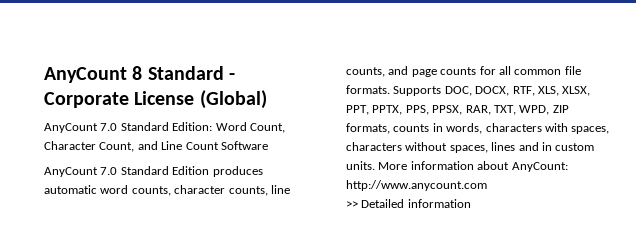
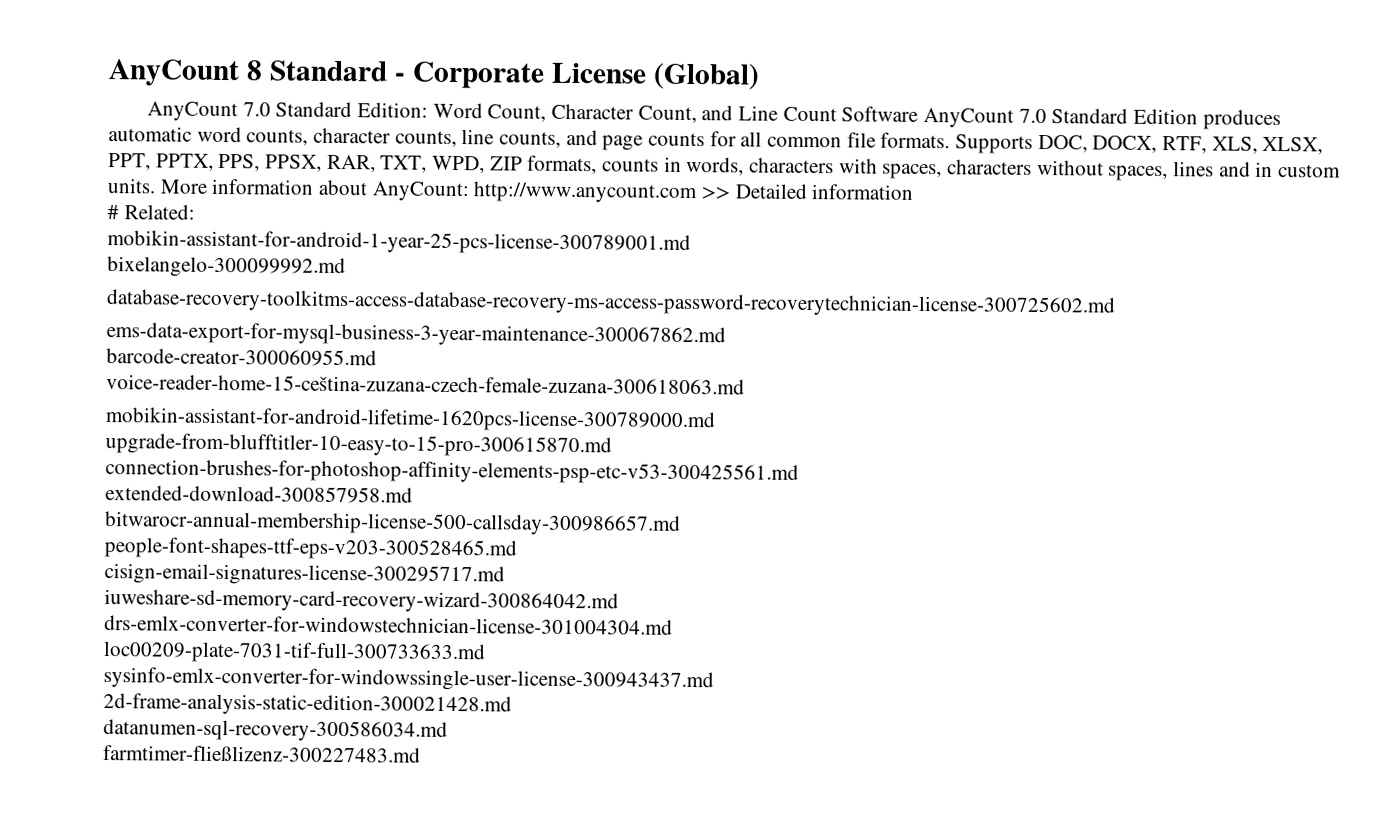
(268, 145) // -> (919, 114) none
(487, 185) // -> (699, 192) none
(471, 203) none -> [107,204,195,220] [107,230,691,256] [107,256,346,279] [106,289,1116,318] [106,322,726,348] [106,348,377,367] [106,374,745,395] [105,407,716,433] [105,433,612,458] [105,459,799,485] [105,485,413,504] [105,511,681,536] [104,537,517,561] [104,563,505,587] [104,589,619,614] [104,615,673,635] [103,641,486,665] [103,667,714,693] [103,693,512,717] [103,719,448,742] [103,745,421,763] // # Related: // mobikin-assistant-for-android-1-year-25-pcs-license-300789001.md // bixelangelo-300099992.md // database-recovery-toolkitms-access-database-recovery-ms-access-password-recoverytechnician-license-300725602.md // ems-data-export-for-mysql-business-3-year-maintenance-300067862.md // barcode-creator-300060955.md // voice-reader-home-15-ceština-zuzana-czech-female-zuzana-300618063.md // mobikin-assistant-for-android-lifetime-1620pcs-license-300789000.md // upgrade-from-blufftitler-10-easy-to-15-pro-300615870.md // connection-brushes-for-photoshop-affinity-elements-psp-etc-v53-300425561.md // extended-download-300857958.md // bitwarocr-annual-membership-license-500-callsday-300986657.md // people-font-shapes-ttf-eps-v203-300528465.md // cisign-email-signatures-license-300295717.md // iuweshare-sd-memory-card-recovery-wizard-300864042.md // drs-emlx-converter-for-windowstechnician-license-301004304.md // loc00209-plate-7031-tif-full-300733633.md // sysinfo-emlx-converter-for-windowssingle-user-license-300943437.md // 2d-frame-analysis-static-edition-300021428.md // datanumen-sql-recovery-300586034.md // farmtimer-fließlizenz-300227483.md

